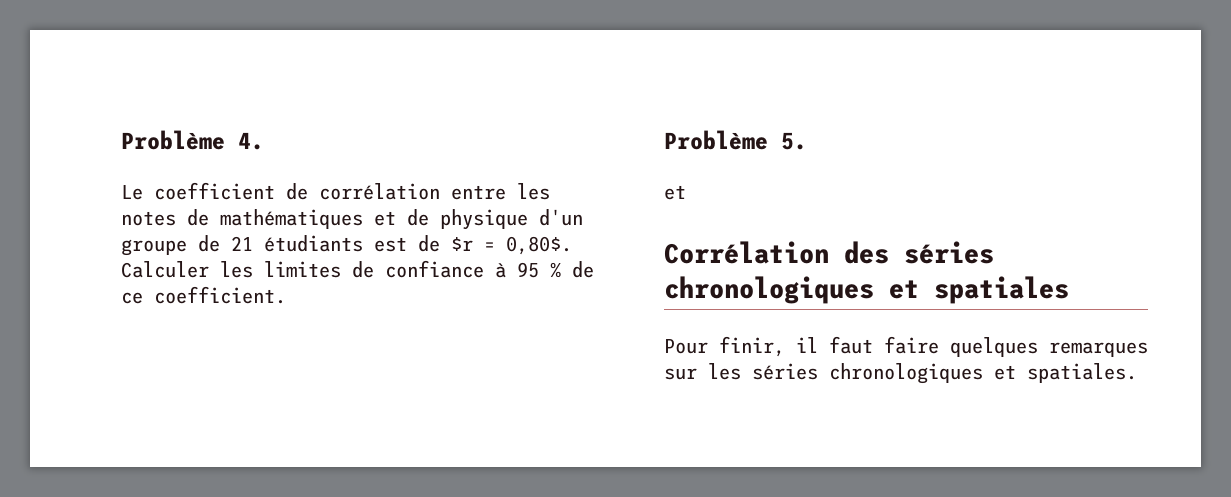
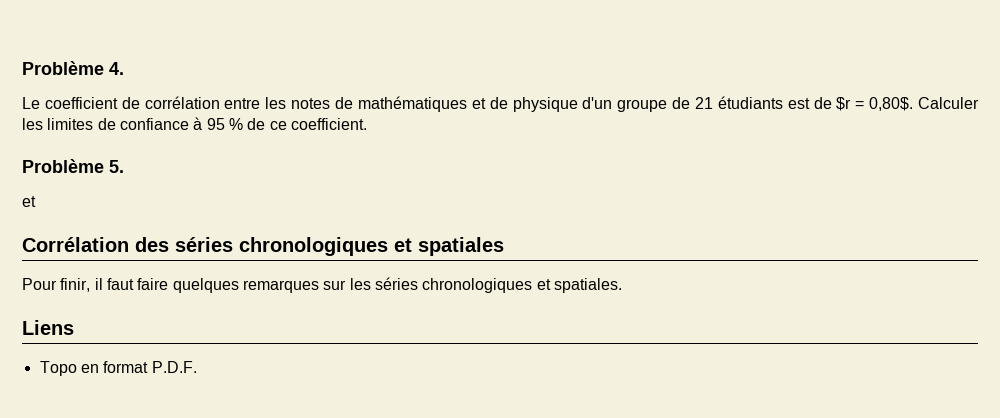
(1137, 373) none -> [22,320,74,335] [39,361,197,376] // Liens // Topo en format P.D.F.

